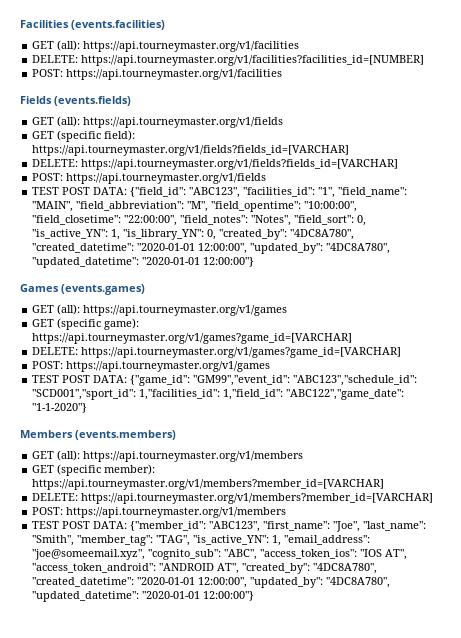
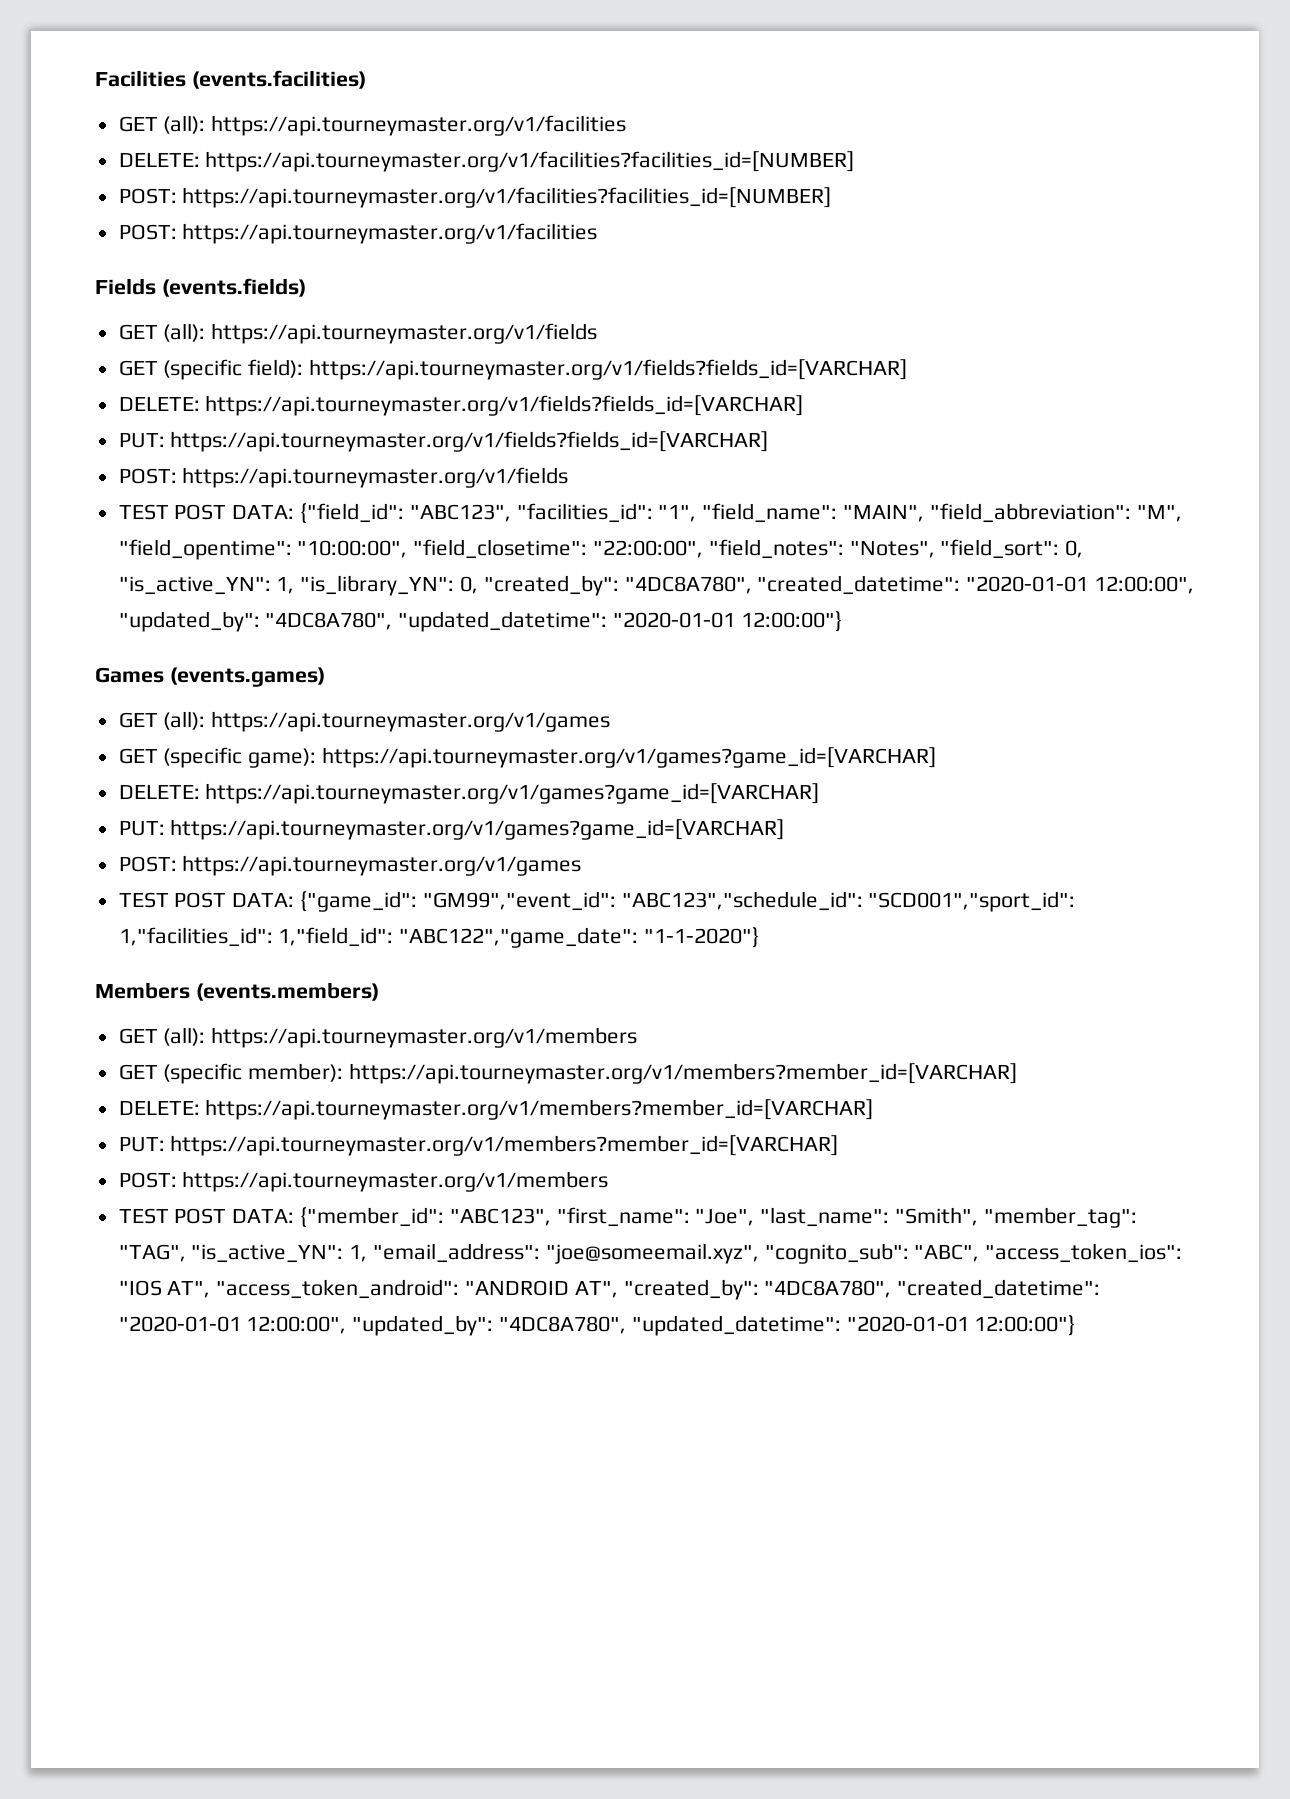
(425, 60) none -> [118,187,832,208] // POST: https://api.tourneymaster.org/v1/facilities?facilities_id=[NUMBER]
(399, 164) none -> [118,431,769,452] // PUT: https://api.tourneymaster.org/v1/fields?fields_id=[VARCHAR]
(402, 352) none -> [118,819,785,840] // PUT: https://api.tourneymaster.org/v1/games?game_id=[VARCHAR]
(434, 498) none -> [118,1135,839,1156] // PUT: https://api.tourneymaster.org/v1/members?member_id=[VARCHAR]

